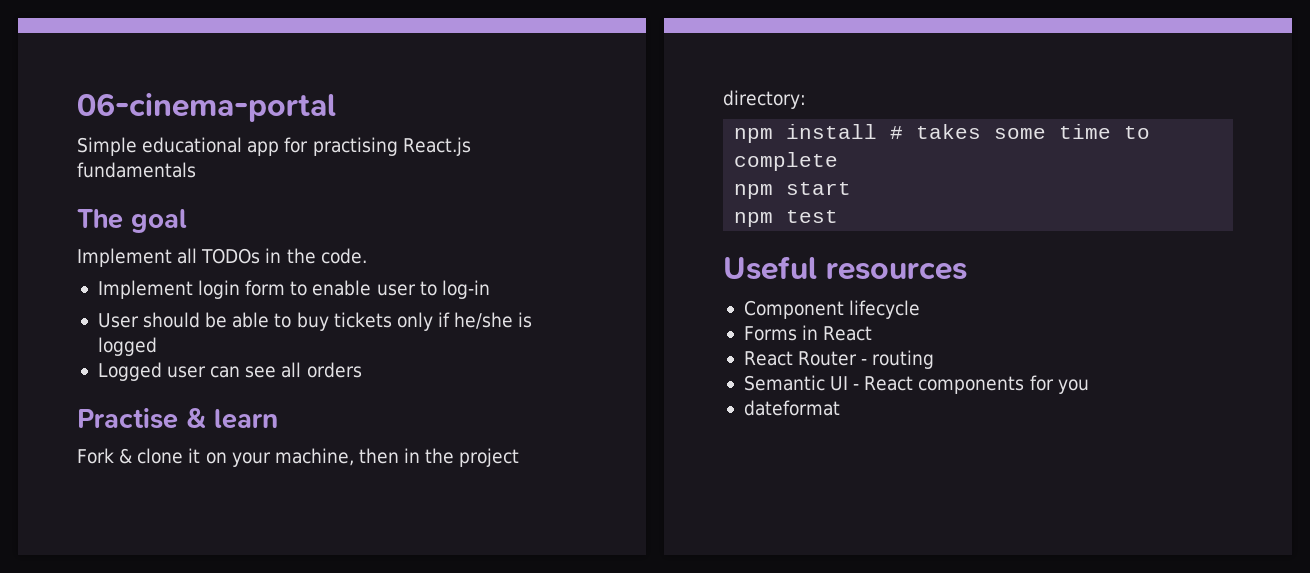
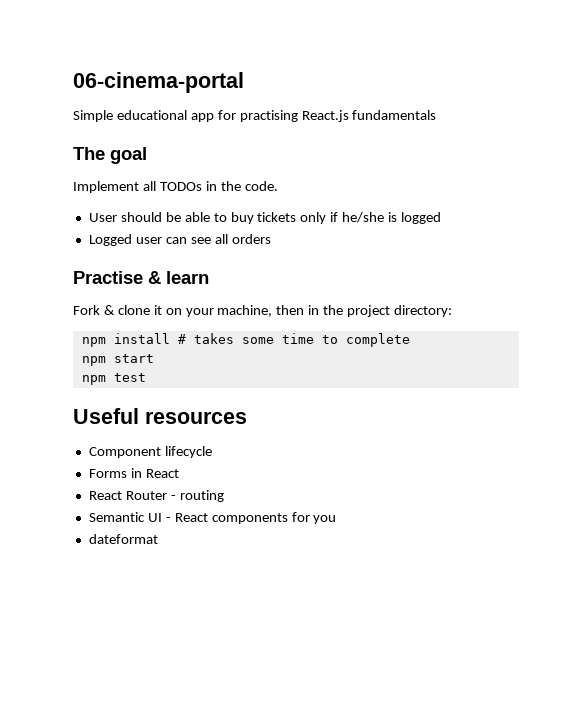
[97,280,490,299] // Implement login form to enable user to log-in -> (278, 186) none

